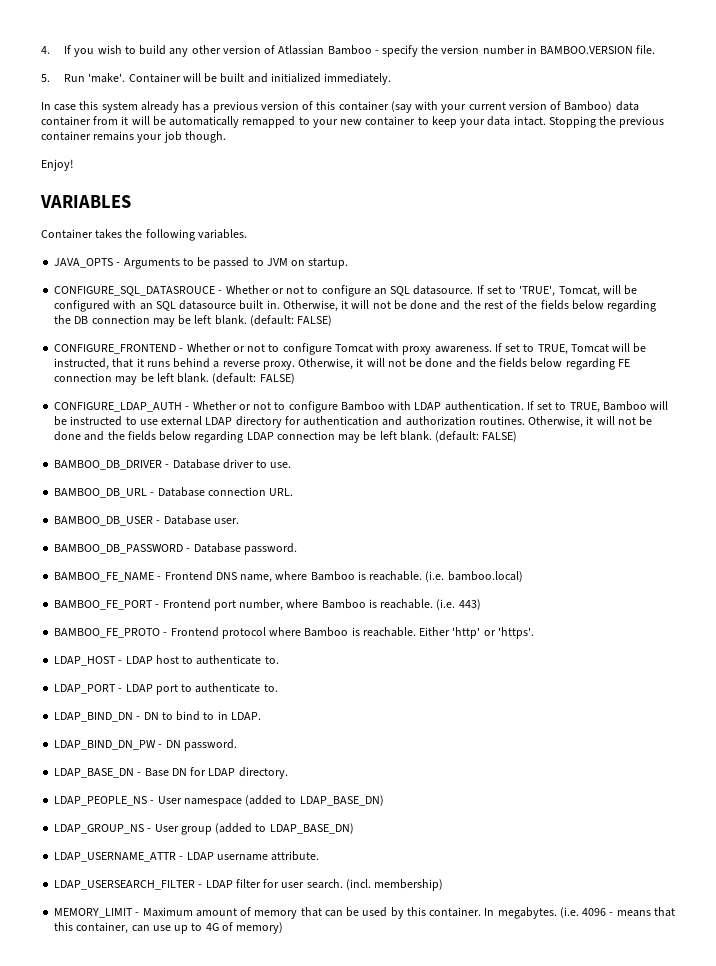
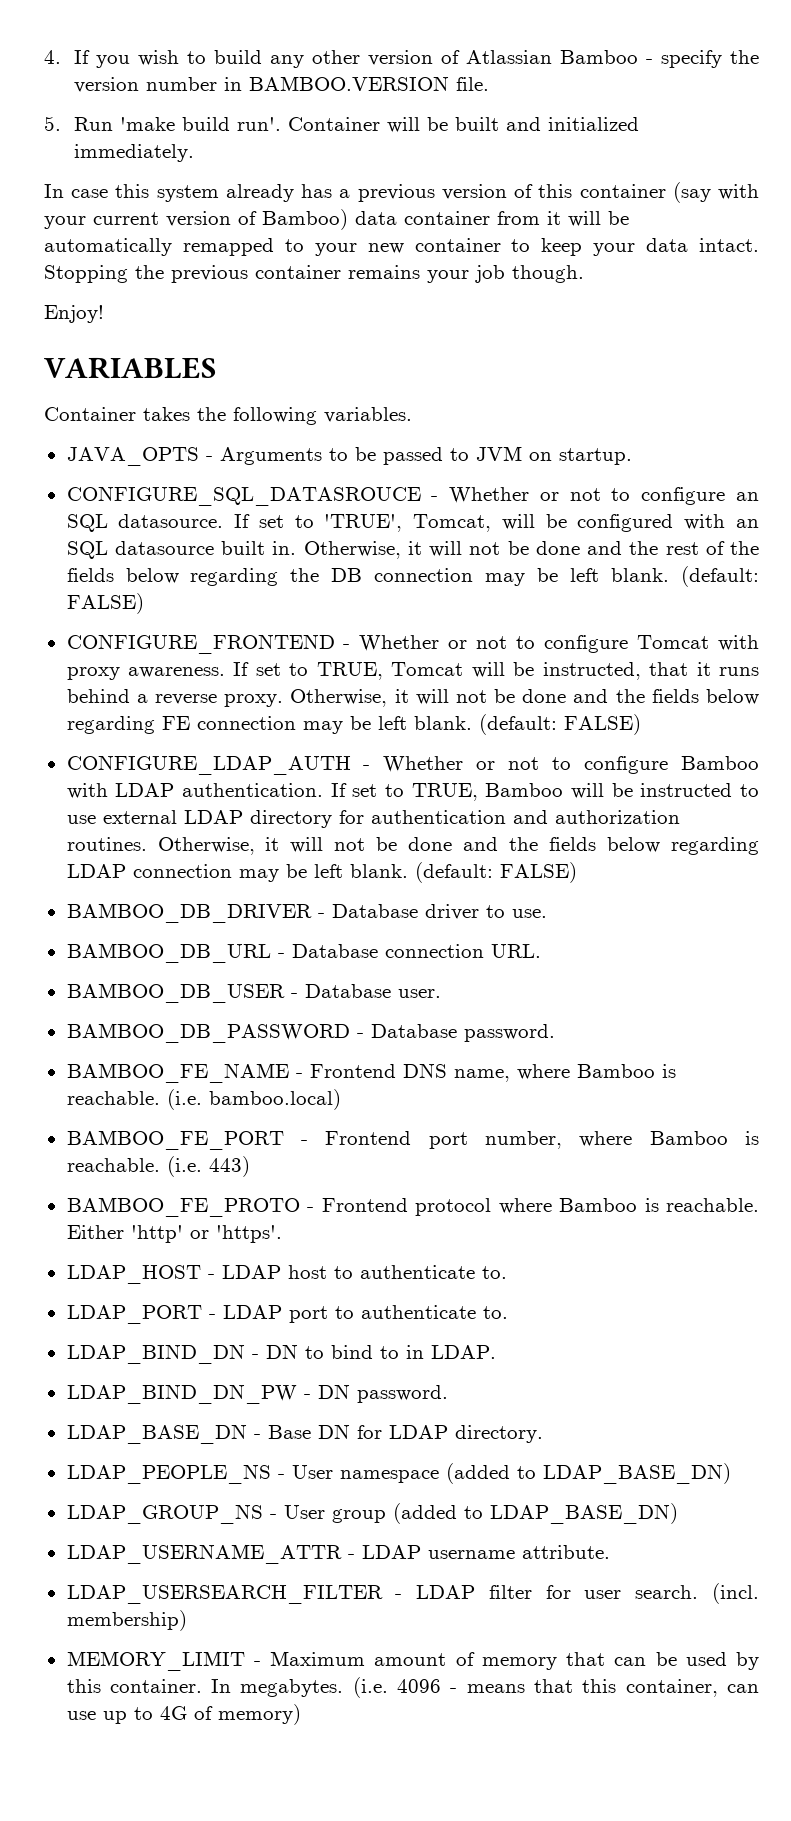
[88,73,126,83] 'make'. -> [119,117,281,131] 'make build run'.

